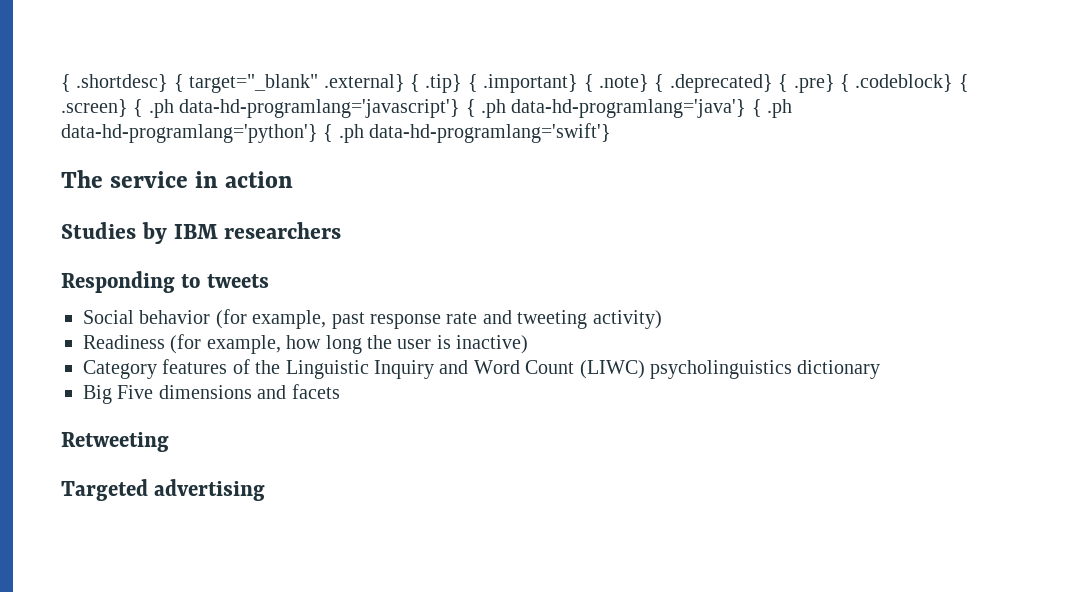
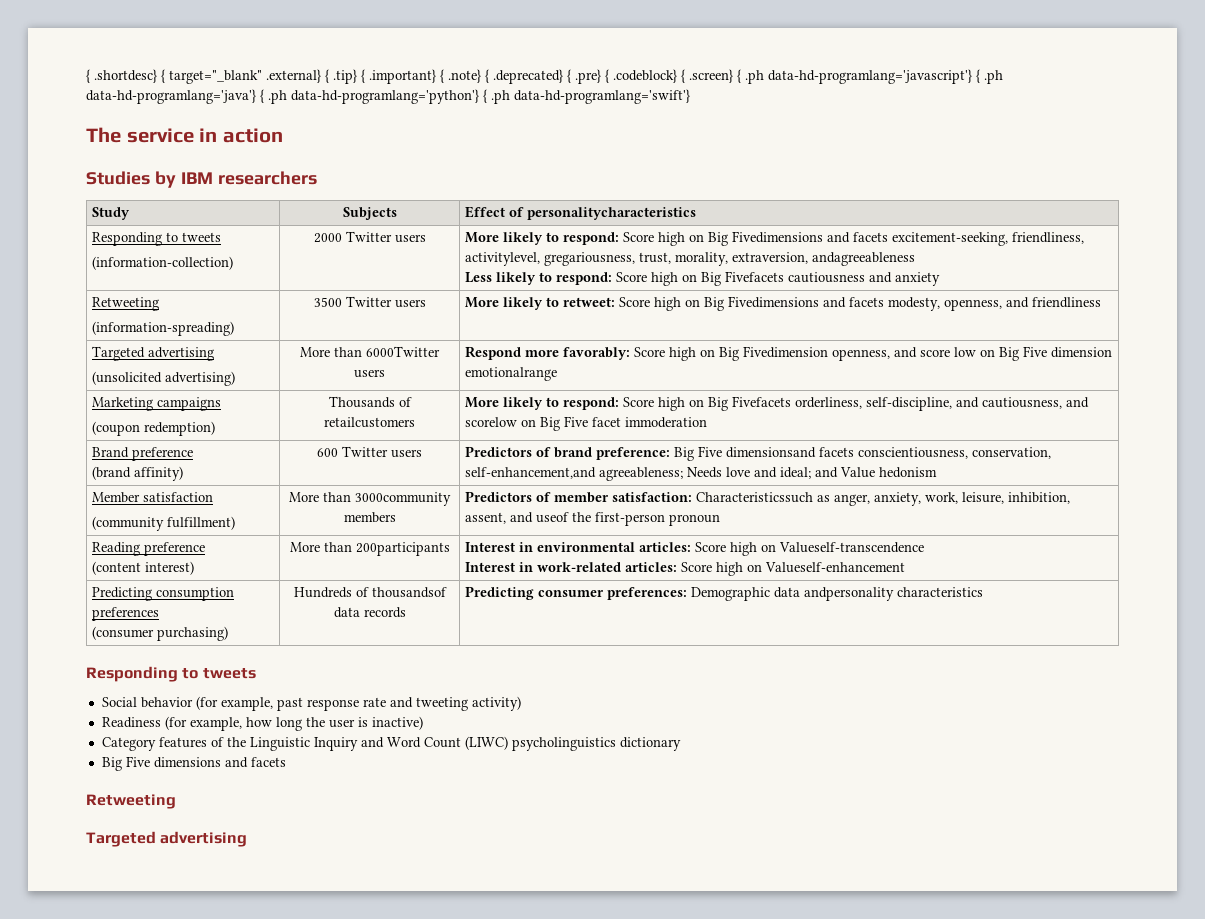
(342, 230) none -> [92,207,131,220] [342,207,397,220] [465,206,697,220] [92,232,222,246] [92,256,234,270] [313,231,426,243] [465,231,1085,246] [465,252,916,266] [465,271,941,286] [92,297,160,311] [92,321,235,336] [313,296,426,308] [465,296,1102,311] [92,346,215,361] [92,371,236,386] [300,346,440,357] [354,369,385,378] [465,346,1113,361] [465,367,558,381] [92,397,222,411] [92,421,216,436] [328,396,412,408] [324,417,415,428] [465,396,1090,411] [465,416,708,431] [92,447,194,461] [92,466,184,481] [317,446,422,458] [465,446,1052,461] [465,467,938,481] [92,492,214,503] [92,516,236,531] [289,492,451,506] [343,512,396,523] [465,491,1071,506] [465,512,721,526] [92,542,206,556] [92,561,195,575] [289,542,450,556] [465,542,925,556] [465,562,906,576] [92,587,235,601] [92,607,160,621] [92,626,229,641] [293,587,447,598] [333,607,406,618] [465,586,984,601] // Study | Subjects | Effect of personalitycharacteristics // Responding to tweets // (information-collection) | 2000 Twitter users | More likely to respond: Score high on Big Fivedimensions and facets excitement-seeking, friendliness, activitylevel, gregariousness, trust, morality, extraversion, andagreeableness // Less likely to respond: Score high on Big Fivefacets cautiousness and anxiety // Retweeting // (information-spreading) | 3500 Twitter users | More likely to retweet: Score high on Big Fivedimensions and facets modesty, openness, and friendliness // Targeted advertising // (unsolicited advertising) | More than 6000Twitter users | Respond more favorably: Score high on Big Fivedimension openness, and score low on Big Five dimension emotionalrange // Marketing campaigns // (coupon redemption) | Thousands of retailcustomers | More likely to respond: Score high on Big Fivefacets orderliness, self-discipline, and cautiousness, and scorelow on Big Five facet immoderation // Brand preference // (brand affinity) | 600 Twitter users | Predictors of brand preference: Big Five dimensionsand facets conscientiousness, conservation, self-enhancement,and agreeableness; Needs love and ideal; and Value hedonism // Member satisfaction // (community fulfillment) | More than 3000community members | Predictors of member satisfaction: Characteristicssuch as anger, anxiety, work, leisure, inhibition, assent, and useof the first-person pronoun // Reading preference // (content interest) | More than 200participants | Interest in environmental articles: Score high on Valueself-transcendence // Interest in work-related articles: Score high on Valueself-enhancement // Predicting consumption preferences // (consumer purchasing) | Hundreds of thousandsof data records | Predicting consumer preferences: Demographic data andpersonality characteristics

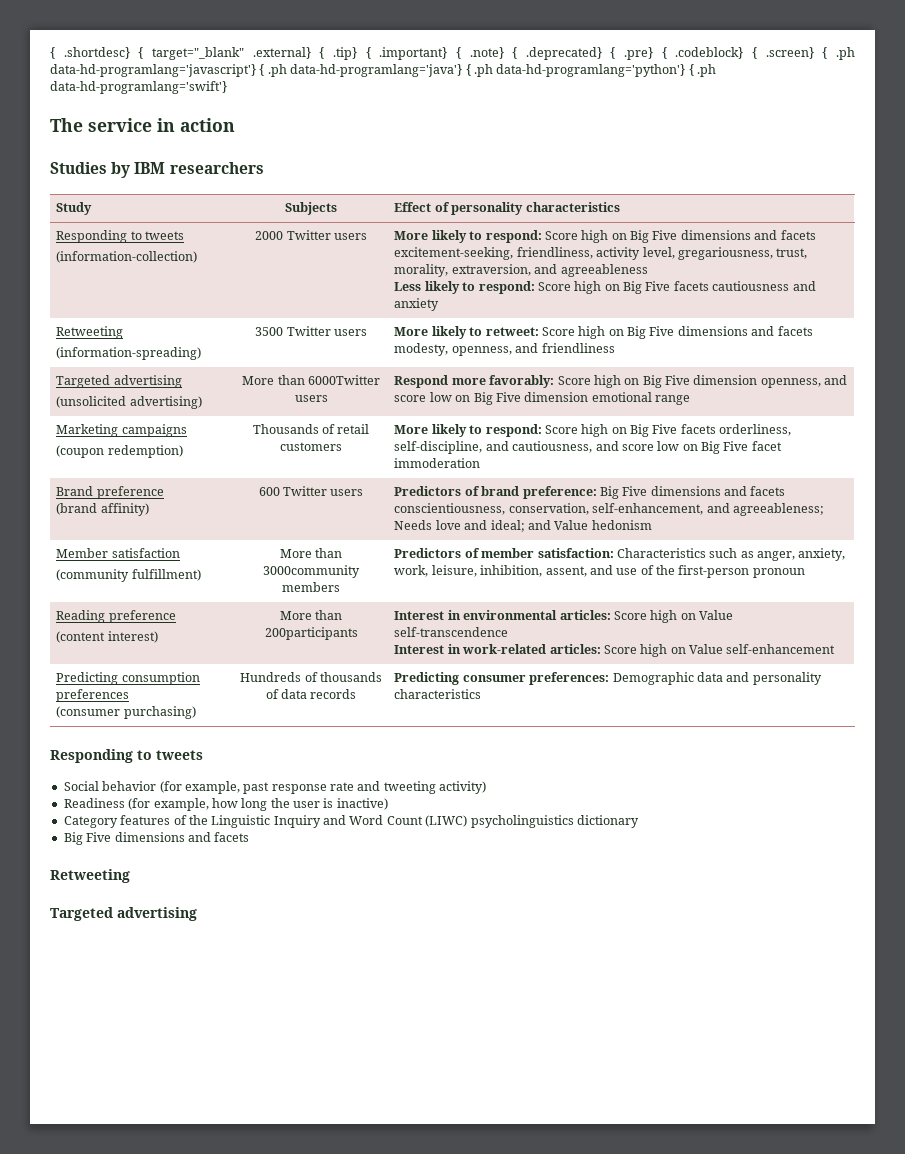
[527,207,697,220] personalitycharacteristics -> [451,202,620,215] personality characteristics
[732,231,824,243] Fivedimensions -> [652,230,751,240] Five dimensions
[465,252,541,266] activitylevel, -> [596,247,675,260] activity level,
[812,252,916,266] andagreeableness -> [534,264,648,277] and agreeableness
[725,271,785,282] Fivefacets -> [645,281,709,291] Five facets
[728,296,820,308] Fivedimensions -> [649,326,748,336] Five dimensions
[743,346,829,358] Fivedimension -> [665,375,758,385] Five dimension
[465,367,558,381] emotionalrange -> [591,392,691,405] emotional range
[324,417,415,428] [465,396,792,411] retailcustomers | More likely to respond: Score high on Big Fivefacets -> [337,424,370,434] [280,442,342,451] [394,424,716,437] retail customers | More likely to respond: Score high on Big Five facets
[465,417,518,427] scorelow -> [621,441,680,451] score low
[726,447,817,458] dimensionsand -> [650,486,748,496] dimensions and
[465,467,597,479] self-enhancement,and -> [592,503,730,515] self-enhancement, and
[696,492,814,503] Characteristicssuch -> [616,548,738,558] Characteristics such
[536,512,570,523] useof -> [616,565,654,575] use of
[779,542,925,553] Valueself-transcendence -> [699,610,734,620] [394,627,509,637] Value self-transcendence
[765,562,906,573] Valueself-enhancement -> [689,644,836,654] Value self-enhancement
[371,587,447,598] thousandsof -> [319,672,382,682] [265,689,279,699] thousands of
[804,587,895,601] andpersonality -> [726,672,822,685] and personality

